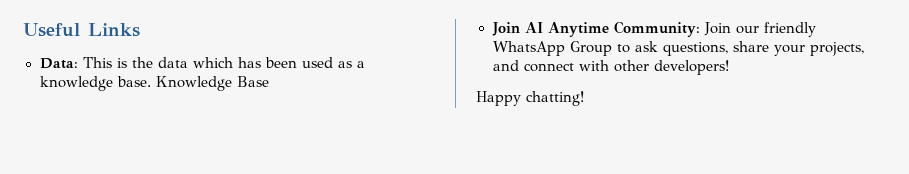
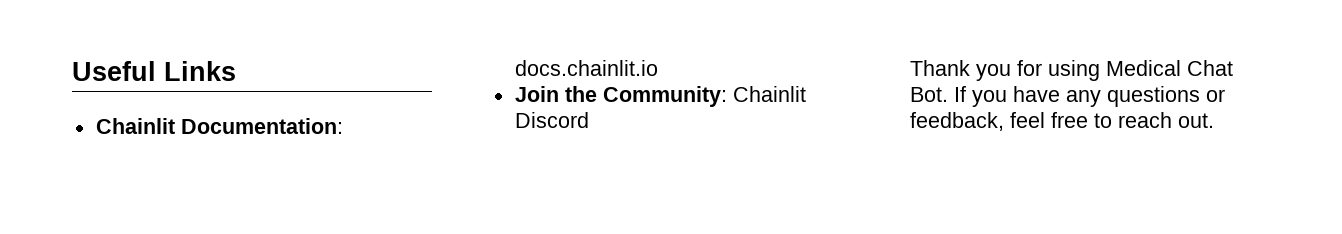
[39,57,365,69] [39,76,269,91] [491,21,816,37] [492,41,864,56] [492,60,729,75] [476,91,584,106] Data: This is the data which has been used as a knowledge base. Knowledge Base // Join AI Anytime Community: Join our friendly WhatsApp Group to ask questions, share your projects, and connect with other developers! // Happy chatting! -> [95,118,343,134] [514,60,658,76] [514,86,806,107] [514,112,589,128] [910,60,1233,81] [910,86,1225,107] [910,112,1214,131] Chainlit Documentation: docs.chainlit.io // Join the Community: Chainlit Discord // Thank you for using Medical Chat Bot. If you have any questions or feedback, feel free to reach out.

